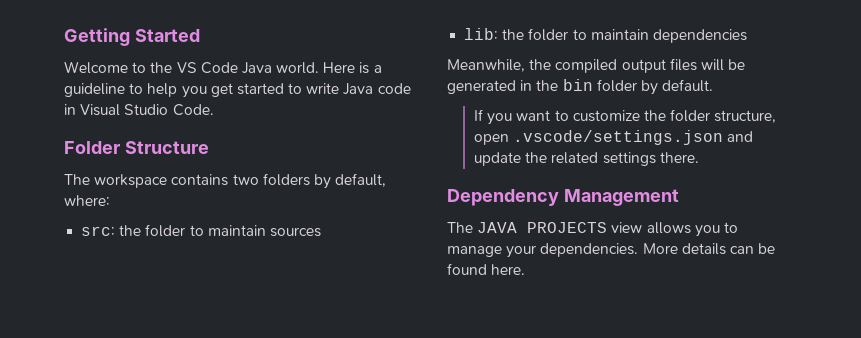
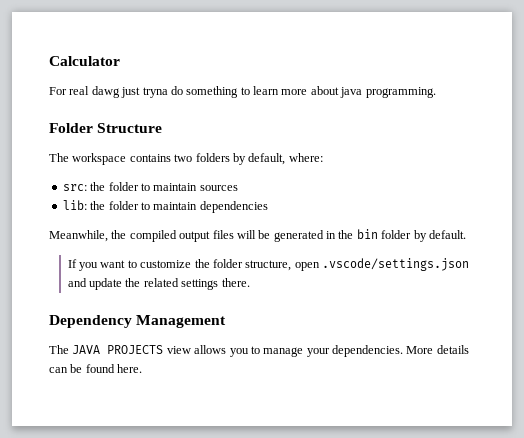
[64,28,200,46] [64,61,382,74] [64,83,411,98] [64,104,214,116] Getting Started // Welcome to the VS Code Java world. Here is a guideline to help you get started to write Java code in Visual Studio Code. -> [49,56,120,66] [49,86,436,98] Calculator // For real dawg just tryna do something to learn more about java programming.

